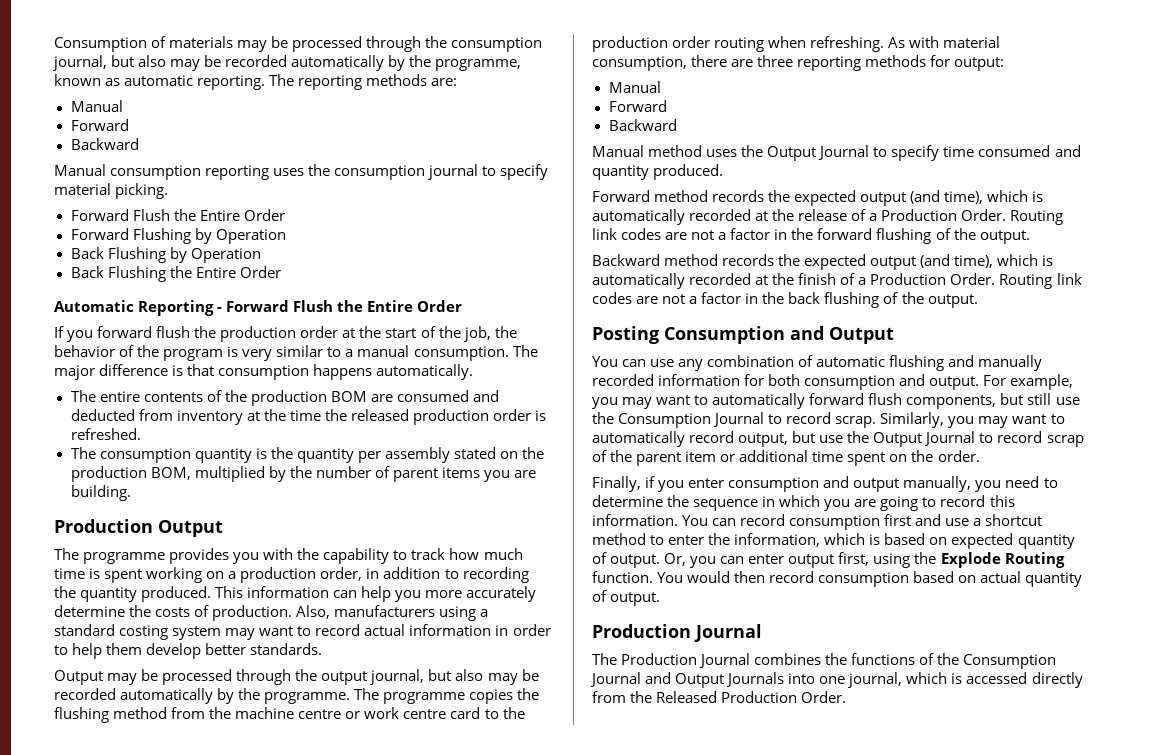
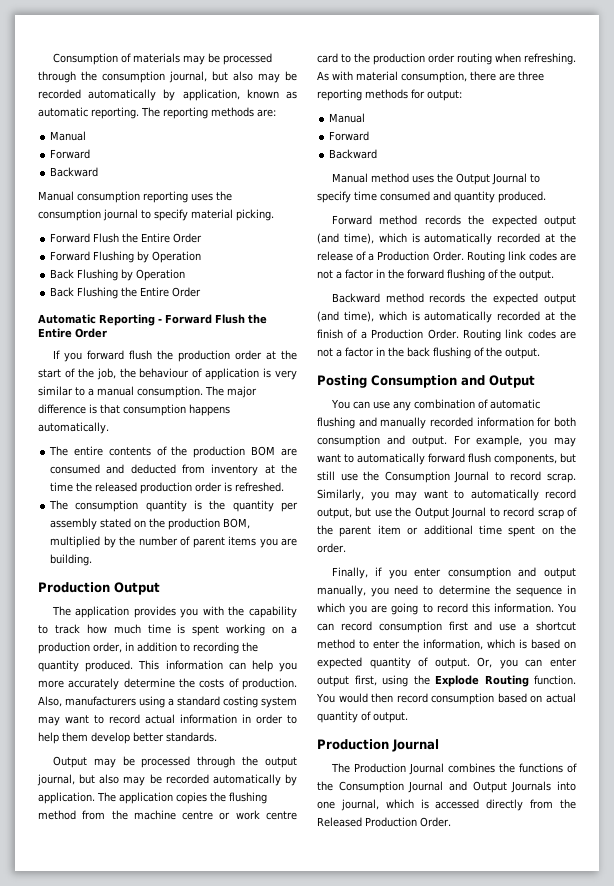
[409,55,522,71] the programme, -> [182,89,240,101] application,
[54,345,224,361] behavior of the program -> [139,368,260,380] behaviour of application
[83,552,166,564] programme -> [75,606,130,618] application
[238,688,466,704] the programme. The programme -> [38,792,173,804] application. The application

